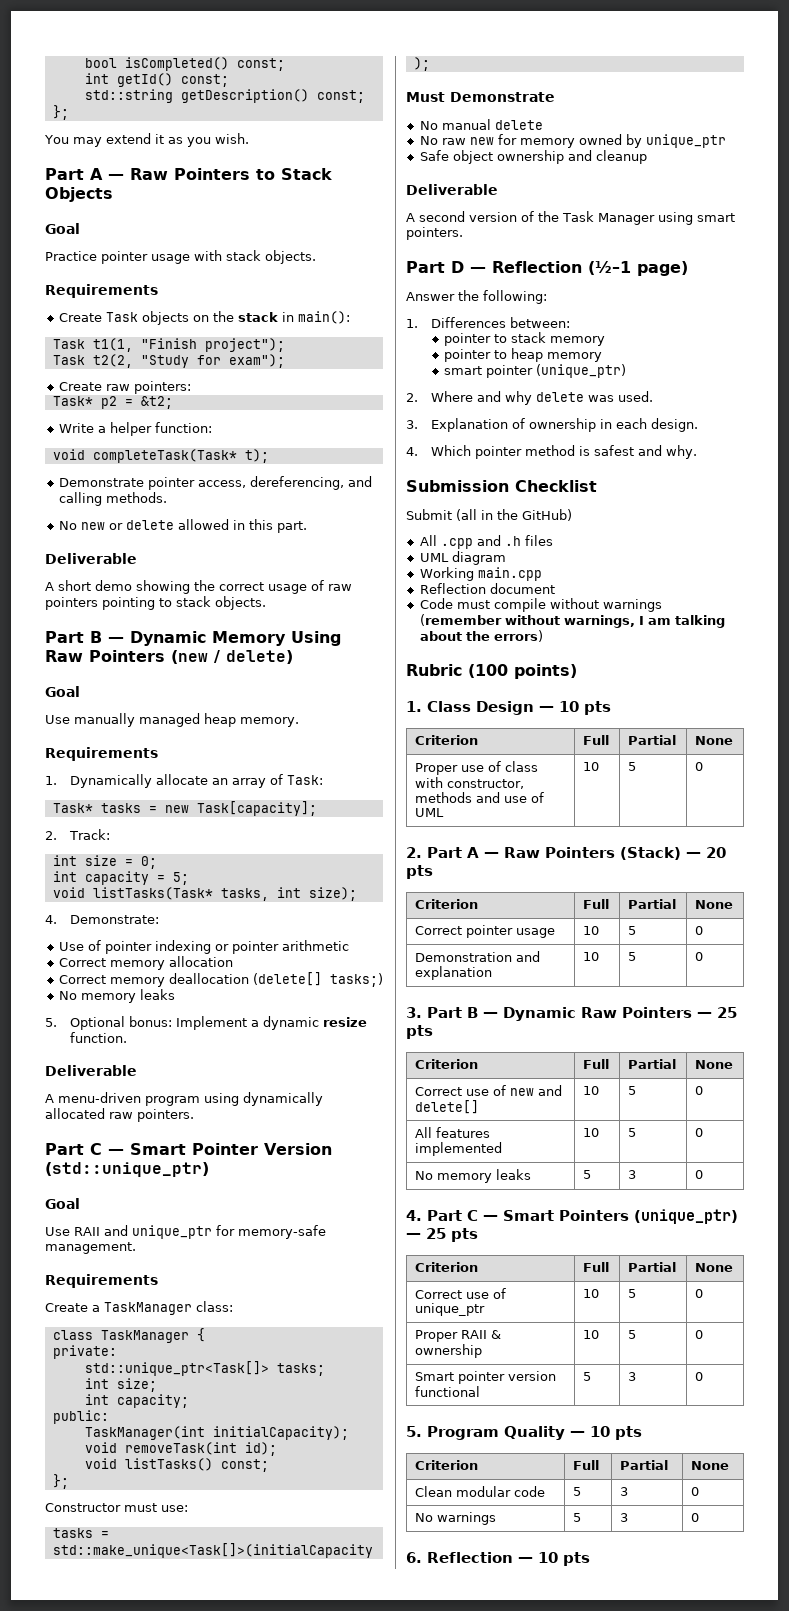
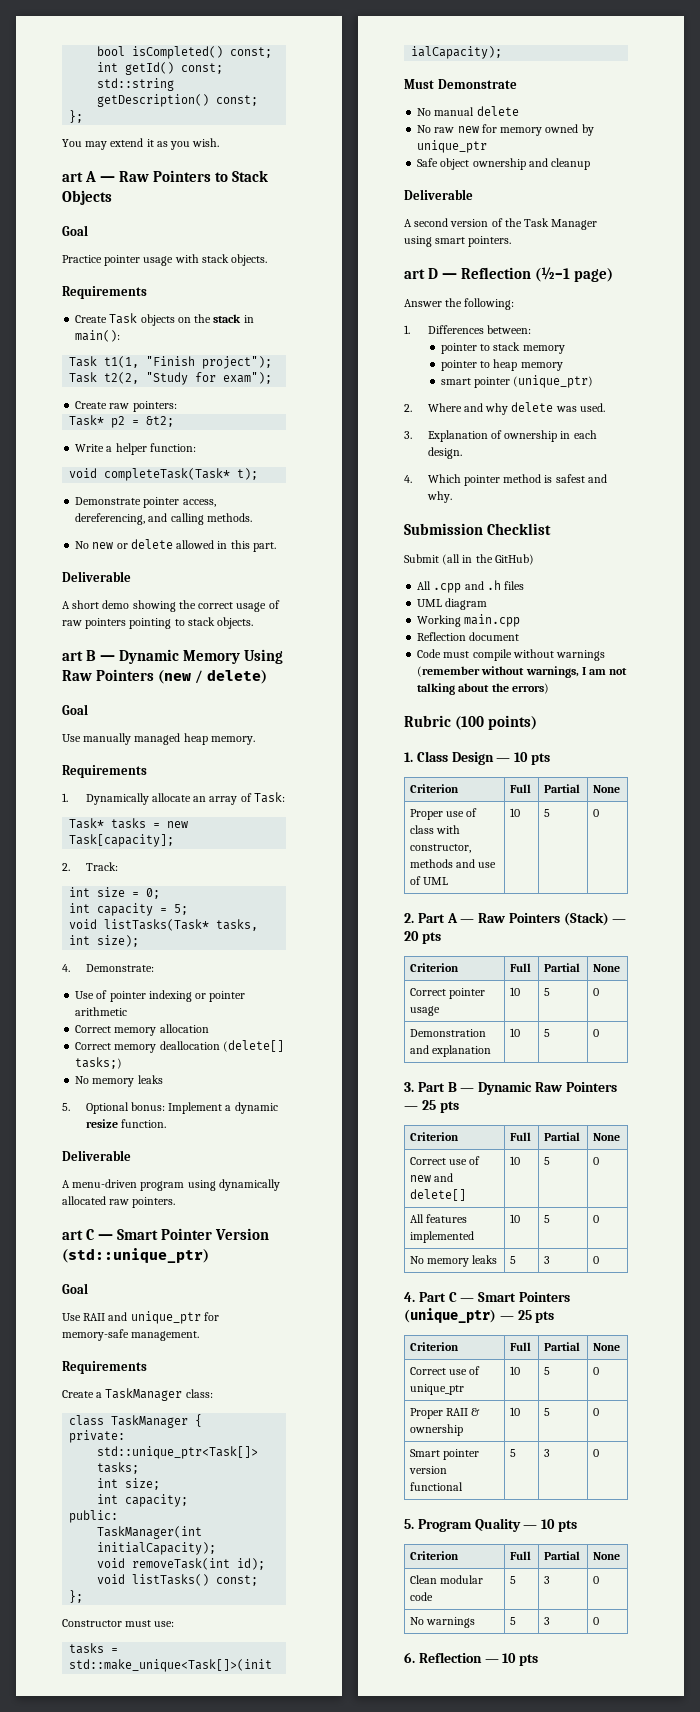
[45,168,84,180] Part -> [62,172,83,182] art
[45,631,84,643] Part -> [62,651,83,661] art
[45,1143,84,1155] Part -> [62,1230,83,1240] art
[406,261,445,273] Part -> [404,269,425,279] art
(671, 621) none -> [609,668,628,675] not

